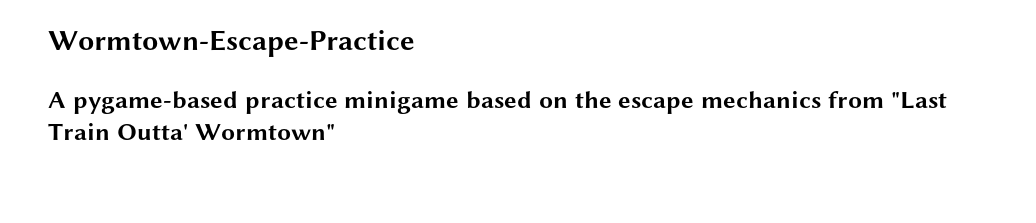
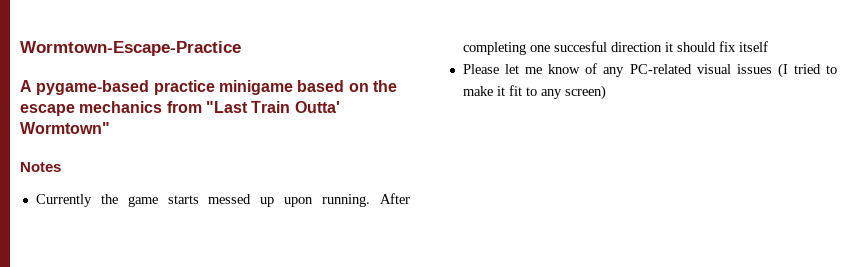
(335, 132) none -> [20,162,61,172] [35,193,411,207] [462,41,768,55] [462,63,838,78] [462,85,606,100] // Notes // Currently the game starts messed up upon running. After completing one succesful direction it should fix itself // Please let me know of any PC-related visual issues (I tried to make it fit to any screen)

